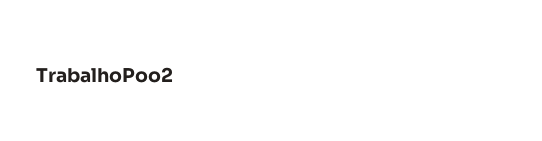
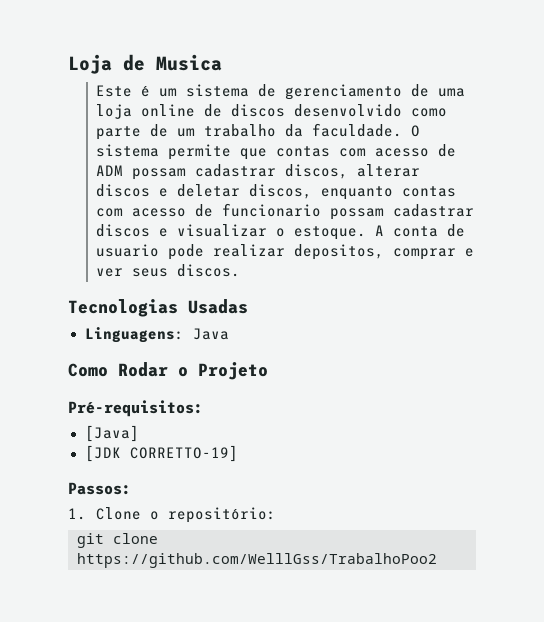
[36,67,173,83] TrabalhoPoo2 -> [68,54,222,74] [96,84,466,100] [96,104,448,119] [96,123,421,140] [96,144,457,160] [96,164,421,180] [96,184,457,200] [96,203,475,220] [96,224,466,240] [96,244,475,260] [96,264,241,277] [68,299,248,317] [84,327,229,343] [68,362,268,380] [68,400,203,417] [84,425,139,442] [84,445,238,462] [68,482,131,495] [68,507,277,523] [77,533,158,548] [77,553,437,568] Loja de Musica // Este é um sistema de gerenciamento de uma loja online de discos desenvolvido como parte de um trabalho da faculdade. O sistema permite que contas com acesso de ADM possam cadastrar discos, alterar discos e deletar discos, enquanto contas com acesso de funcionario possam cadastrar discos e visualizar o estoque. A conta de usuario pode realizar depositos, comprar e ver seus discos. // Tecnologias Usadas // Linguagens: Java // Como Rodar o Projeto // Pré-requisitos: // [Java] // [JDK CORRETTO-19] // Passos: // 1. Clone o repositório: // git clone https://github.com/WelllGss/TrabalhoPoo2

